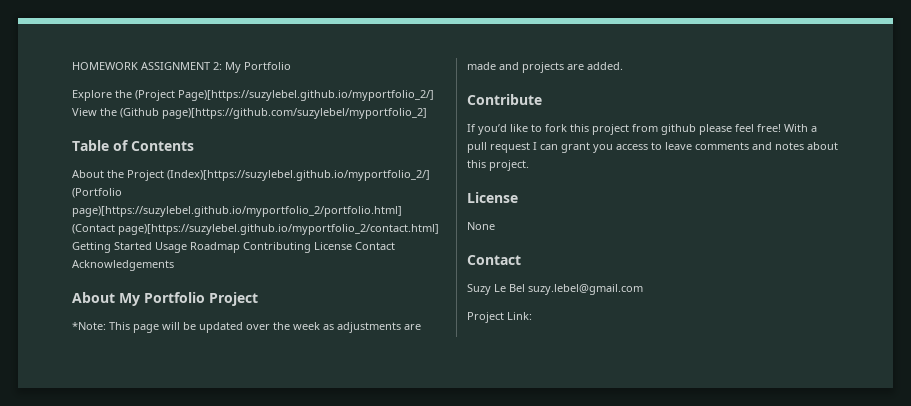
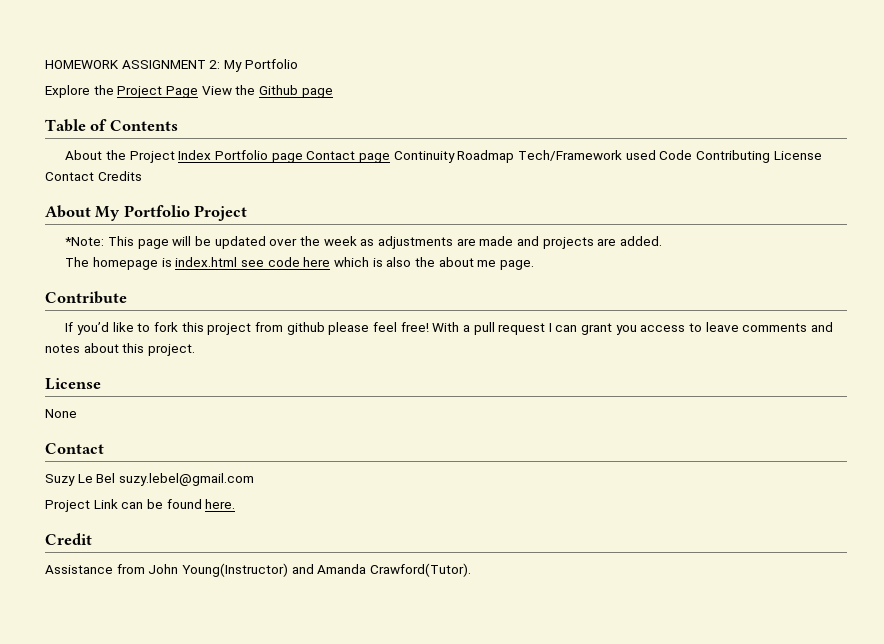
[135,90,434,101] [72,108,427,119] (Project Page)[https://suzylebel.github.io/myportfolio_2/] View the (Github page)[https://github.com/suzylebel/myportfolio_2] -> [117,85,333,98] Project Page View the Github page
[167,170,430,181] [72,188,122,198] [72,206,402,217] [72,224,439,235] [72,242,240,253] (Index)[https://suzylebel.github.io/myportfolio_2/] (Portfolio page)[https://suzylebel.github.io/myportfolio_2/portfolio.html] (Contact page)[https://suzylebel.github.io/myportfolio_2/contact.html] Getting Started Usage Roadmap -> [178,150,693,163] Index Portfolio page Contact page Continuity Roadmap Tech/Framework used Code
[72,260,174,271] Acknowledgements -> [97,171,142,181] Credits
(623, 66) none -> [65,257,534,270] // The homepage is index.html see code here which is also the about me page.
[507,312,532,320] Link: -> [93,499,236,509] [45,533,92,545] [45,563,471,577] Link can be found here. // Credit // Assistance from John Young(Instructor) and Amanda Crawford(Tutor).

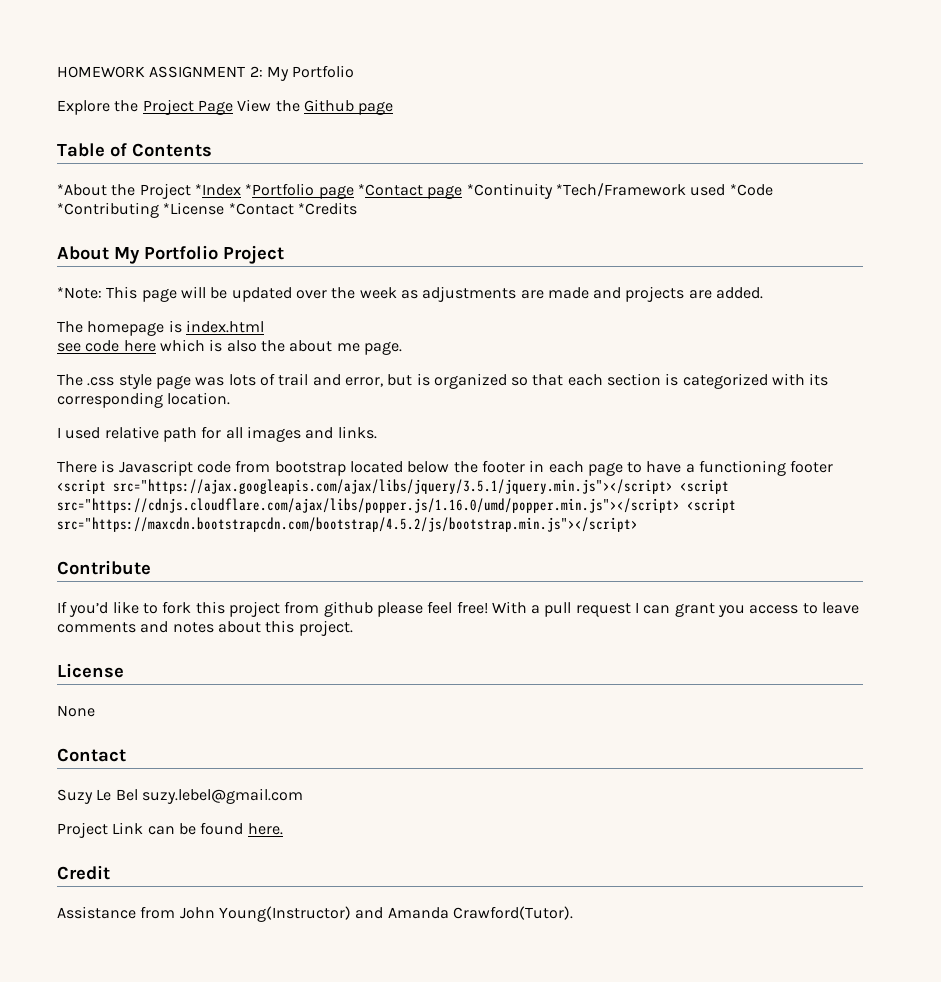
[65,150,822,163] [45,171,142,181] About the Project Index Portfolio page Contact page Continuity Roadmap Tech/Framework used Code Contributing License Contact Credits -> [57,183,773,199] [57,202,357,218] *About the Project *Index *Portfolio page *Contact page *Continuity *Tech/Framework used *Code *Contributing *License *Contact *Credits
(238, 262) none -> (264, 326) //
(534, 265) none -> [57,373,829,389] [57,392,231,408] [57,426,377,442] [57,460,834,476] [57,479,729,494] [57,498,736,513] [57,517,638,532] // The .css style page was lots of trail and error, but is organized so that each section is categorized with its corresponding location. // I used relative path for all images and links. // There is Javascript code from bootstrap located below the footer in each page to have a functioning footer <script src="https://ajax.googleapis.com/ajax/libs/jquery/3.5.1/jquery.min.js"></script> <script src="https://cdnjs.cloudflare.com/ajax/libs/popper.js/1.16.0/umd/popper.min.js"></script> <script src="https://maxcdn.bootstrapcdn.com/bootstrap/4.5.2/js/bootstrap.min.js"></script>

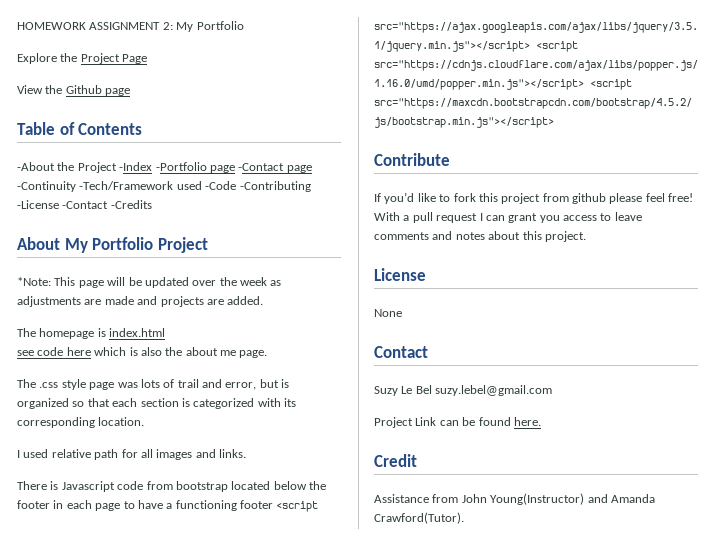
(233, 107) none -> (148, 59) //
[57,183,773,199] [57,202,357,218] *About the Project *Index *Portfolio page *Contact page *Continuity *Tech/Framework used *Code *Contributing *License *Contact *Credits -> [17,162,312,173] [17,181,311,192] [17,200,152,209] -About the Project -Index -Portfolio page -Contact page -Continuity -Tech/Framework used -Code -Contributing -License -Contact -Credits

